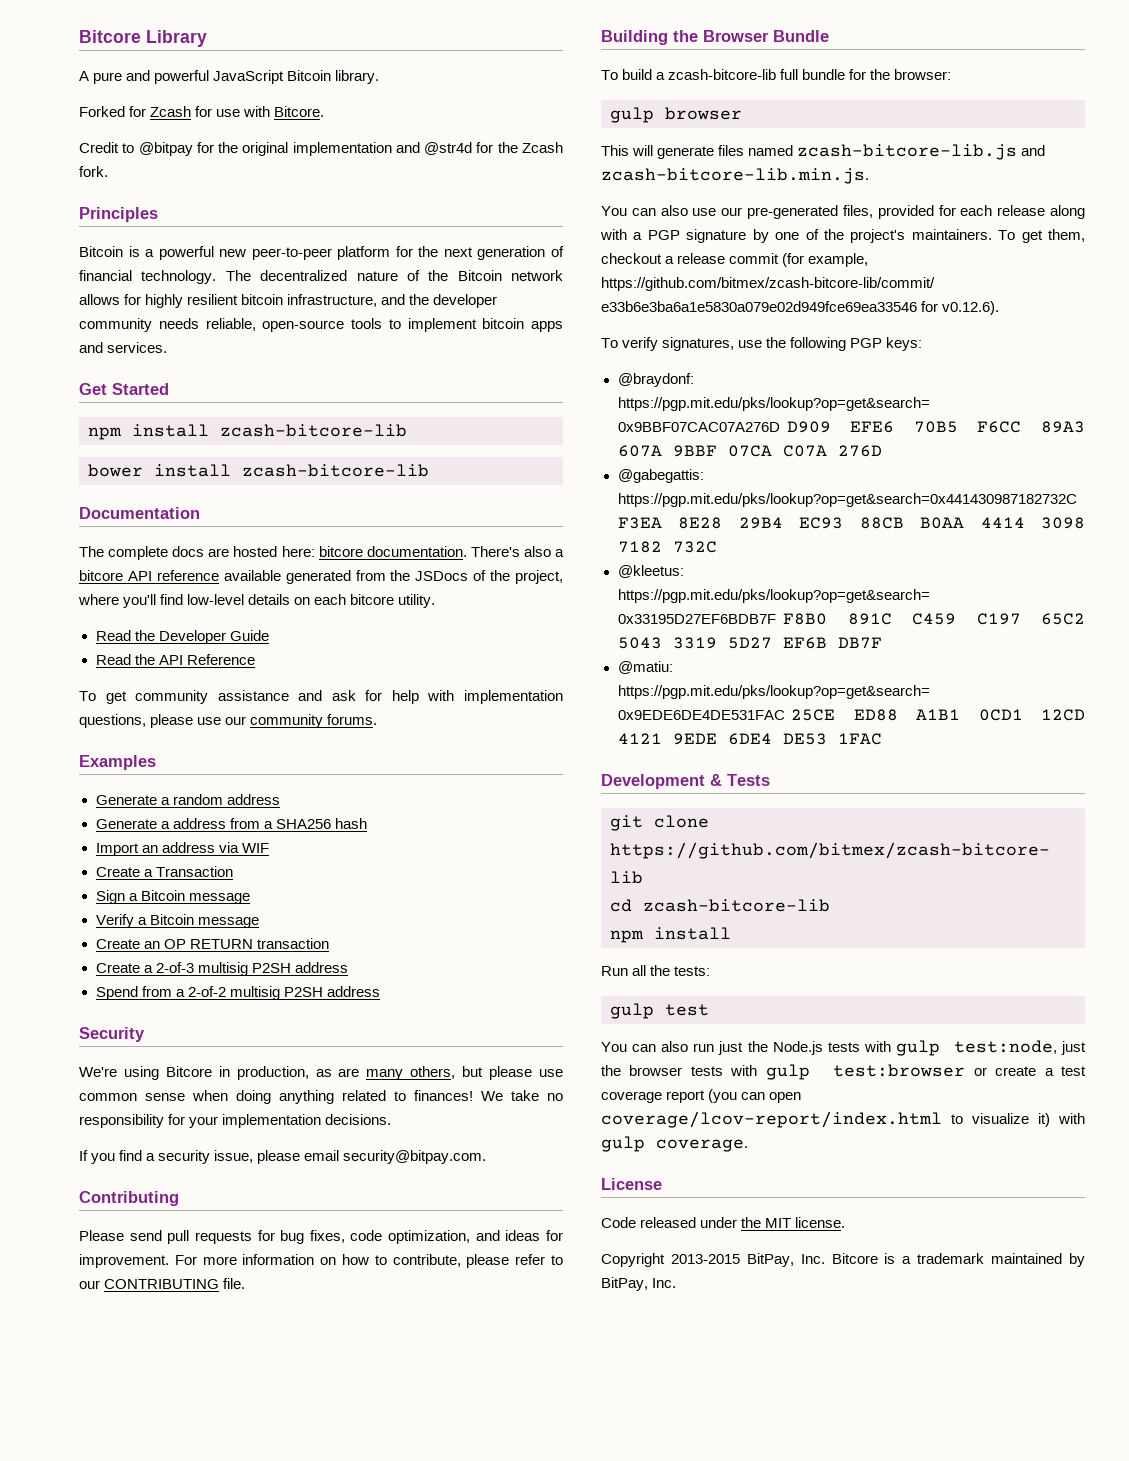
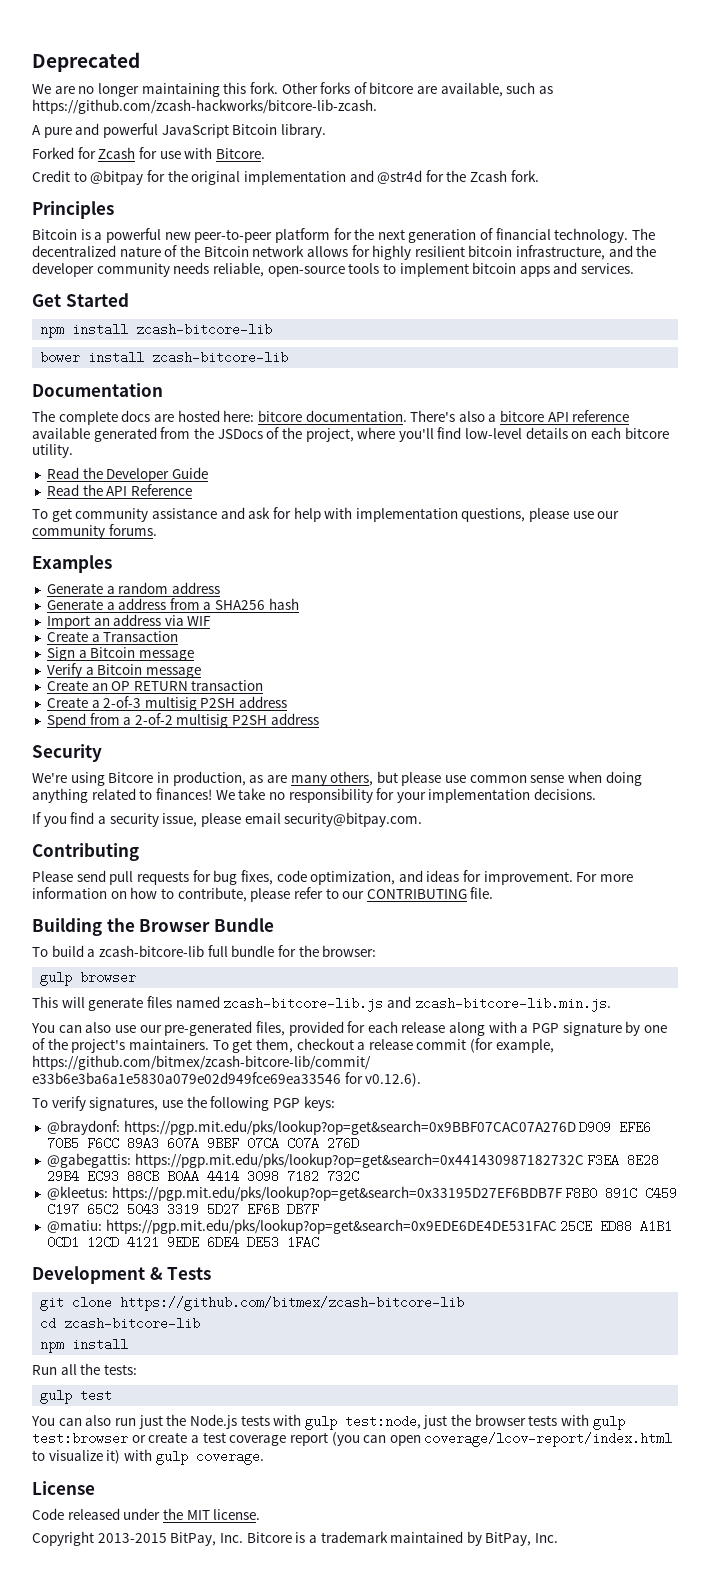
[79,30,207,47] Bitcore Library -> [32,52,140,72] [32,82,554,97] [32,99,377,114] Deprecated // We are no longer maintaining this fork. Other forks of bitcore are available, such as https://github.com/zcash-hackworks/bitcore-lib-zcash.

